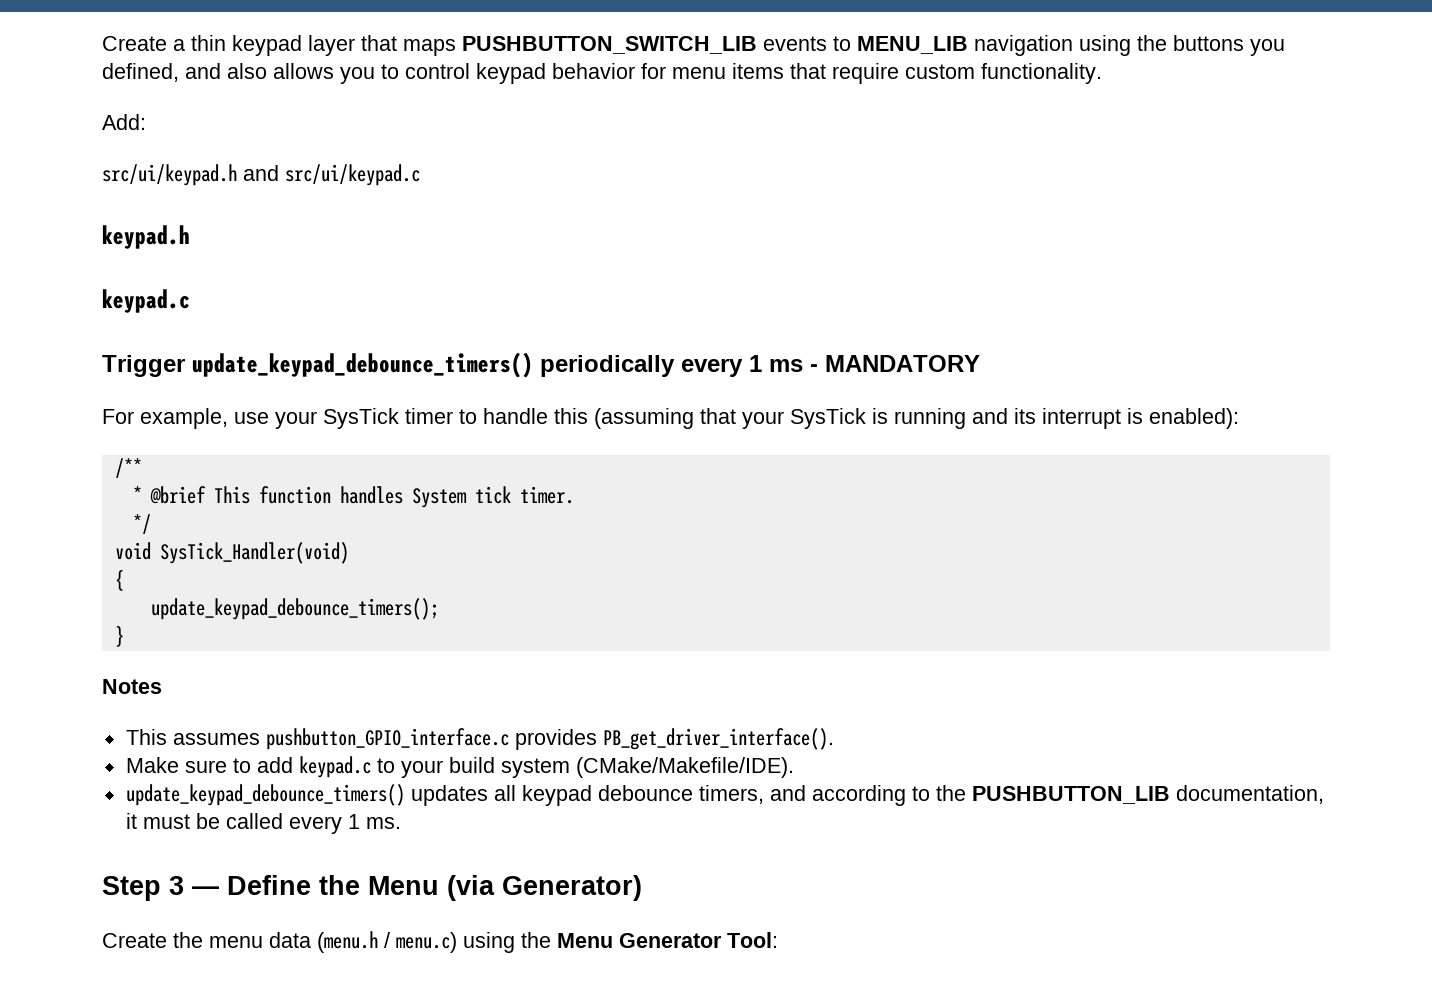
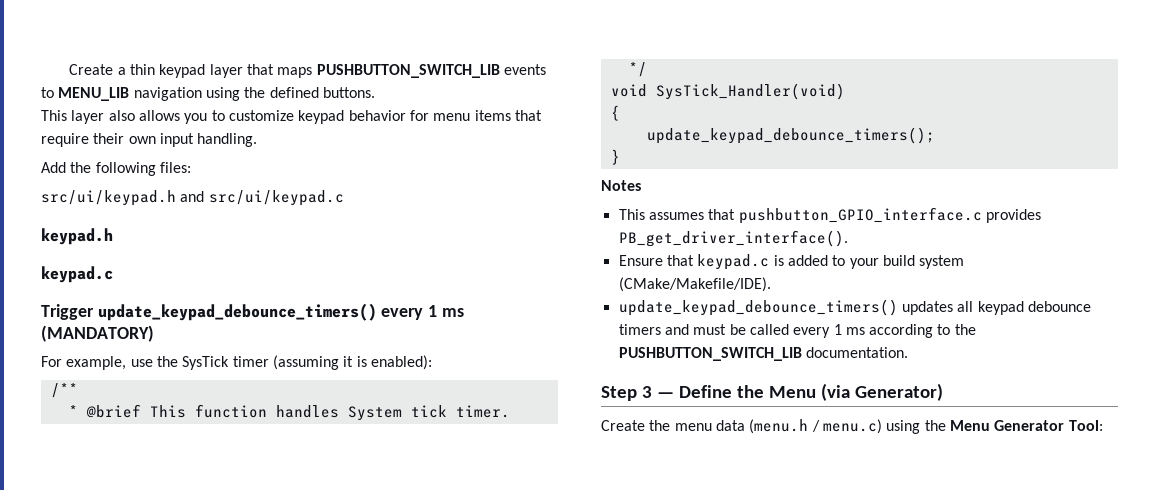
[1173,35,1285,56] [102,63,221,82] buttons you defined, and -> [269,87,375,98] [41,110,105,124] defined buttons. // This layer
[405,63,470,79] control -> [228,110,294,121] customize
[905,63,1102,84] [102,114,146,130] custom functionality. // Add: -> [93,133,258,147] [41,162,191,176] their own input handling. // Add the following files:
[540,355,980,377] periodically every 1 ms - MANDATORY -> [381,305,464,320] [41,325,154,342] every 1 ms (MANDATORY)
[275,411,317,429] your -> [156,356,178,367] the
[459,408,1121,429] to handle this (assuming that your SysTick is running and its interrupt -> [272,355,354,370] (assuming it
(260, 739) none -> [708,209,736,220] that
[125,756,371,778] Make sure to add keypad.c -> [618,254,828,270] Ensure that keypad.c is added
[698,785,1324,806] [125,813,137,829] timers, and according to the PUSHBUTTON_LIB documentation, it -> [618,324,689,335] timers and
[365,817,401,829] ms. -> [845,324,976,338] [618,347,908,361] ms according to the PUSHBUTTON_SWITCH_LIB documentation.

